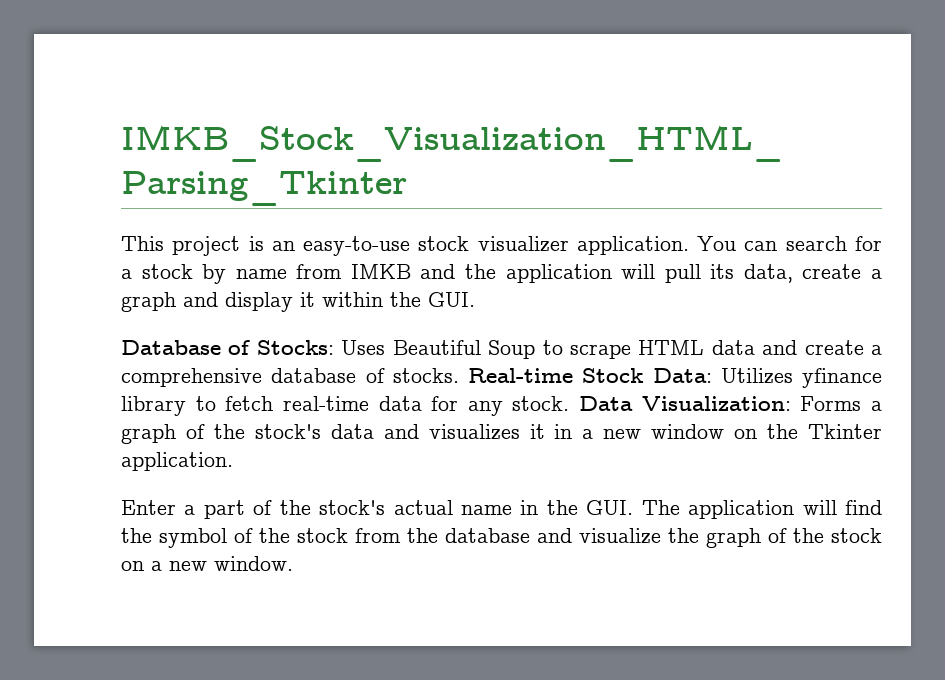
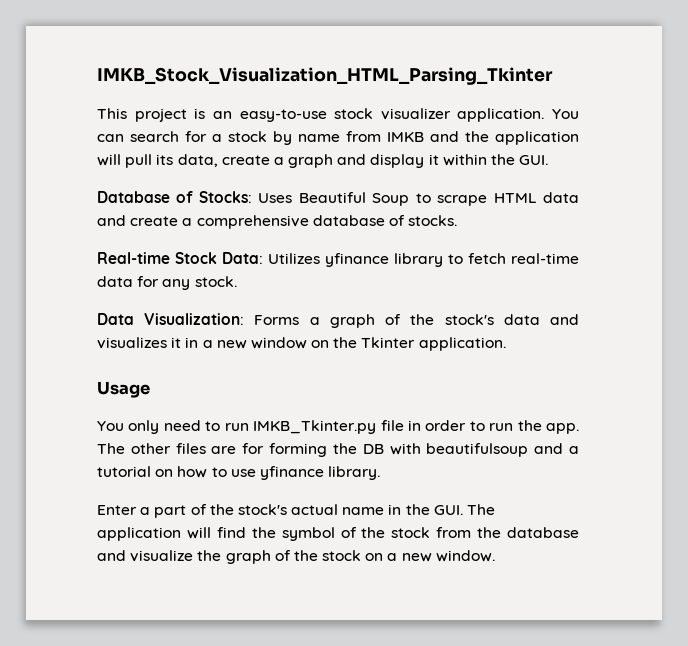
(459, 375) none -> (458, 220) //
(570, 403) none -> (237, 281) //
(233, 461) none -> [97,381,150,398] [97,420,580,434] [97,443,579,457] [97,466,381,480] // Usage // You only need to run IMKB_Tkinter.py file in order to run the app. The other files are for forming the DB with beautifulsoup and a tutorial on how to use yfinance library.

